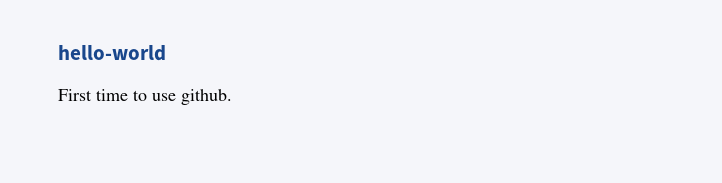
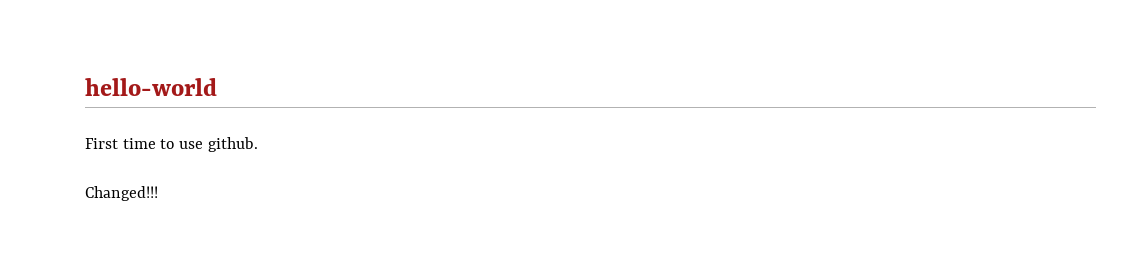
(232, 97) none -> [85,186,158,201] // Changed!!!

